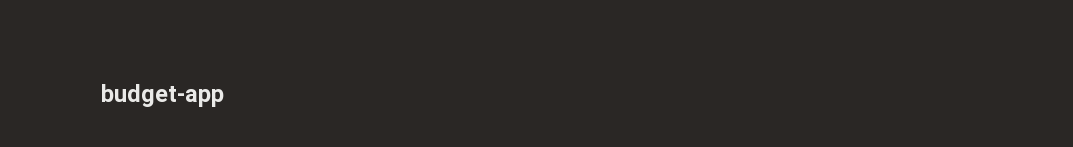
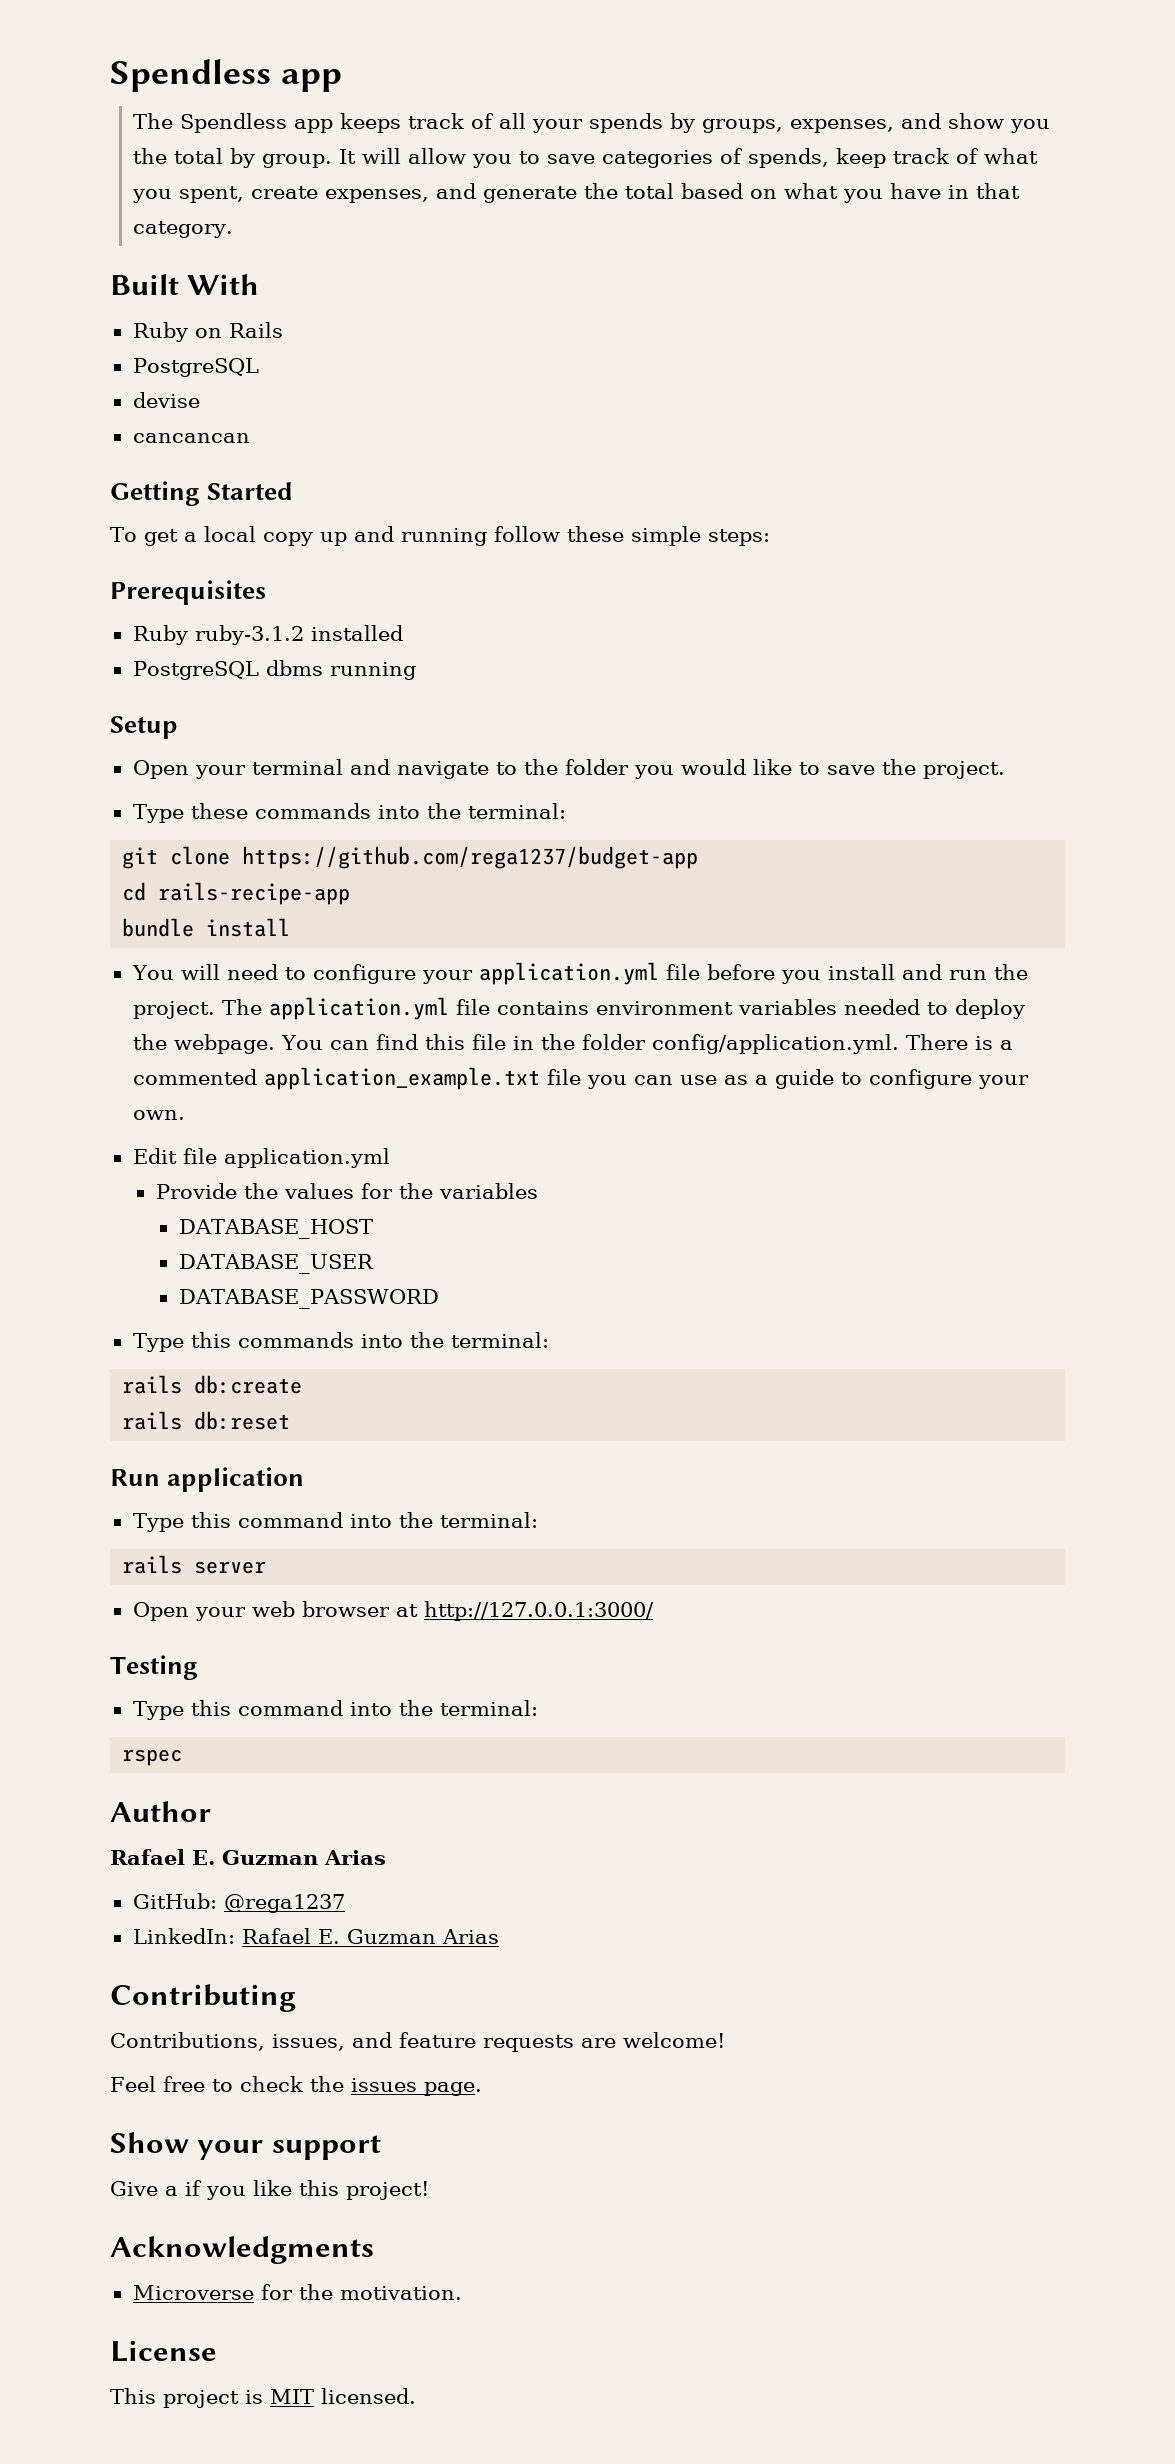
[101,84,224,107] budget-app -> [110,59,342,92] [133,113,1051,133] [133,148,1039,168] [132,183,1021,203] [133,221,234,238] [110,274,260,295] [132,322,283,342] [132,358,259,377] [132,392,200,408] [132,433,250,443] [110,481,294,506] [110,526,770,546] [110,580,266,605] [132,625,403,645] [132,660,416,680] [110,716,178,739] [132,759,1005,779] [132,803,566,823] [122,846,699,869] [122,882,351,905] [122,918,291,937] [131,962,1028,985] [132,997,1025,1020] [132,1034,1013,1054] [132,1067,1029,1090] [132,1110,185,1120] [132,1148,390,1168] [155,1183,538,1199] [178,1219,373,1239] [178,1254,374,1274] [178,1289,439,1309] [132,1332,549,1352] [122,1375,303,1394] [122,1411,291,1430] [110,1467,305,1492] [132,1512,538,1532] [122,1555,267,1574] [132,1601,654,1621] [110,1655,198,1680] [132,1700,538,1720] [122,1749,183,1766] [110,1801,211,1822] [110,1849,386,1865] [132,1893,345,1913] [132,1928,499,1944] [110,1984,296,2012] [110,2032,725,2052] [110,2076,482,2096] [110,2132,381,2160] [110,2180,429,2200] [110,2236,374,2264] [132,2284,462,2300] [110,2340,217,2362] [110,2388,416,2408] Spendless app // The Spendless app keeps track of all your spends by groups, expenses, and show you the total by group. It will allow you to save categories of spends, keep track of what you spent, create expenses, and generate the total based on what you have in that category. // Built With // Ruby on Rails // PostgreSQL // devise // cancancan // Getting Started // To get a local copy up and running follow these simple steps: // Prerequisites // Ruby ruby-3.1.2 installed // PostgreSQL dbms running // Setup // Open your terminal and navigate to the folder you would like to save the project. // Type these commands into the terminal: // git clone https://github.com/rega1237/budget-app // cd rails-recipe-app // bundle install // You will need to configure your application.yml file before you install and run the project. The application.yml file contains environment variables needed to deploy the webpage. You can find this file in the folder config/application.yml. There is a commented application_example.txt file you can use as a guide to configure your own. // Edit file application.yml // Provide the values for the variables // DATABASE_HOST // DATABASE_USER // DATABASE_PASSWORD // Type this commands into the terminal: // rails db:create // rails db:reset // Run application // Type this command into the terminal: // rails server // Open your web browser at http://127.0.0.1:3000/ // Testing // Type this command into the terminal: // rspec // Author // Rafael E. Guzman Arias // GitHub: @rega1237 // LinkedIn: Rafael E. Guzman Arias // Contributing // Contributions, issues, and feature requests are welcome! // Feel free to check the issues page. // Show your support // Give a if you like this project! // Acknowledgments // Microverse for the motivation. // License // This project is MIT licensed.

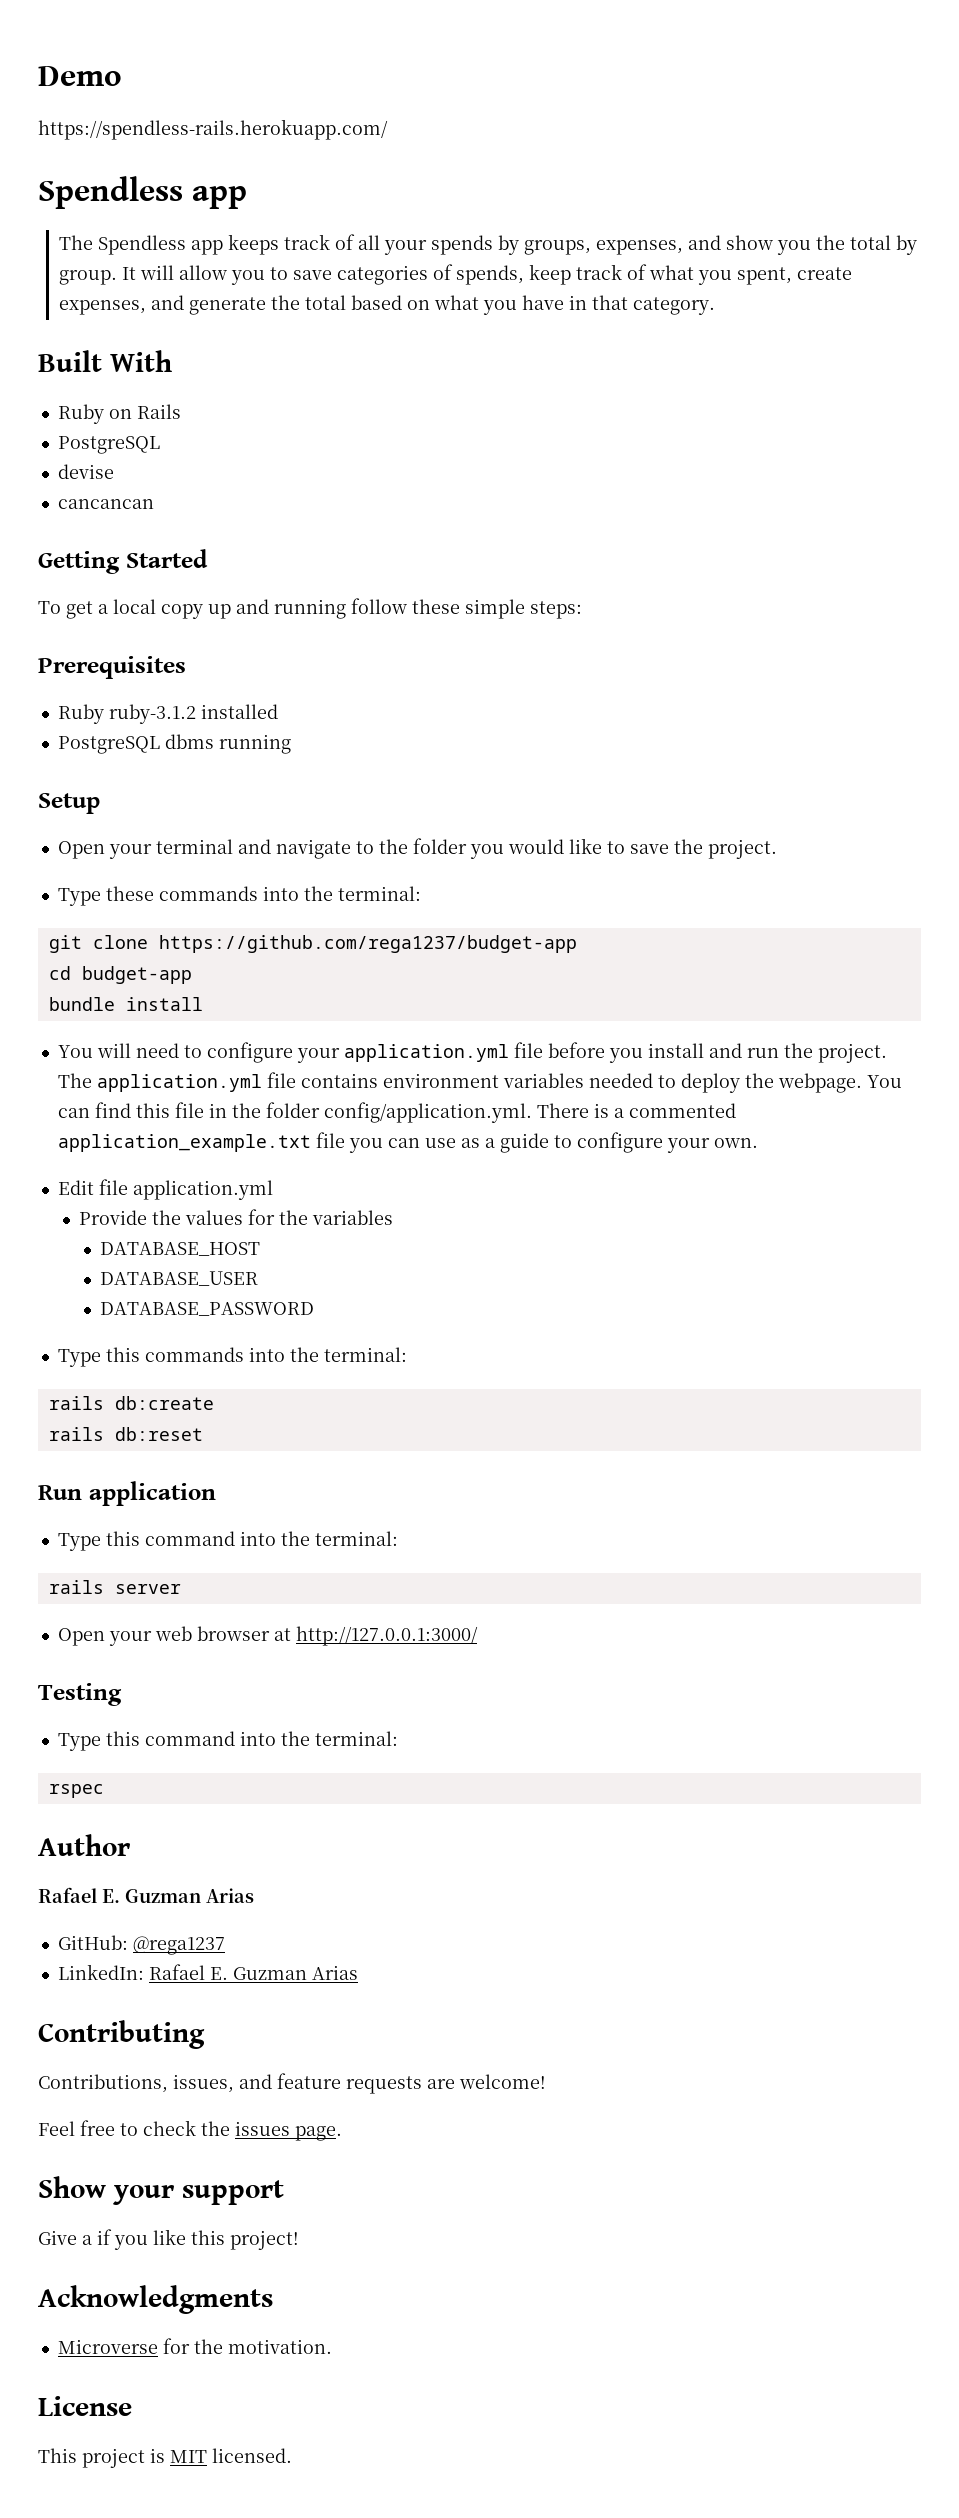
(110, 75) none -> [38,66,122,86] [38,119,388,140] Demo // https://spendless-rails.herokuapp.com/ //
[158,882,351,905] rails-recipe-app -> [81,966,192,984] budget-app

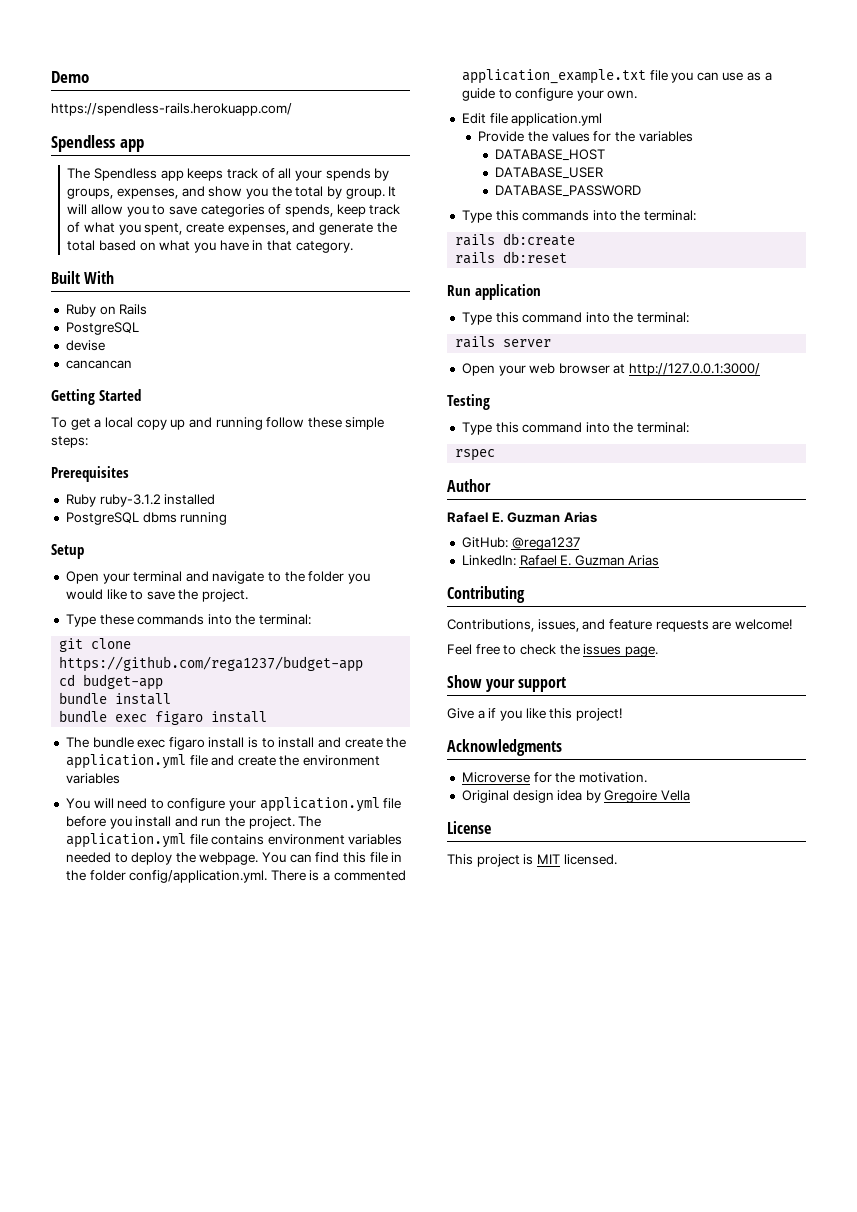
(203, 1004) none -> [59,710,268,725] [65,737,407,750] [65,754,381,769] [65,773,120,784] // bundle exec figaro install // The bundle exec figaro install is to install and create the application.yml file and create the environment variables
(332, 2346) none -> [461,790,691,803] // Original design idea by Gregoire Vella

